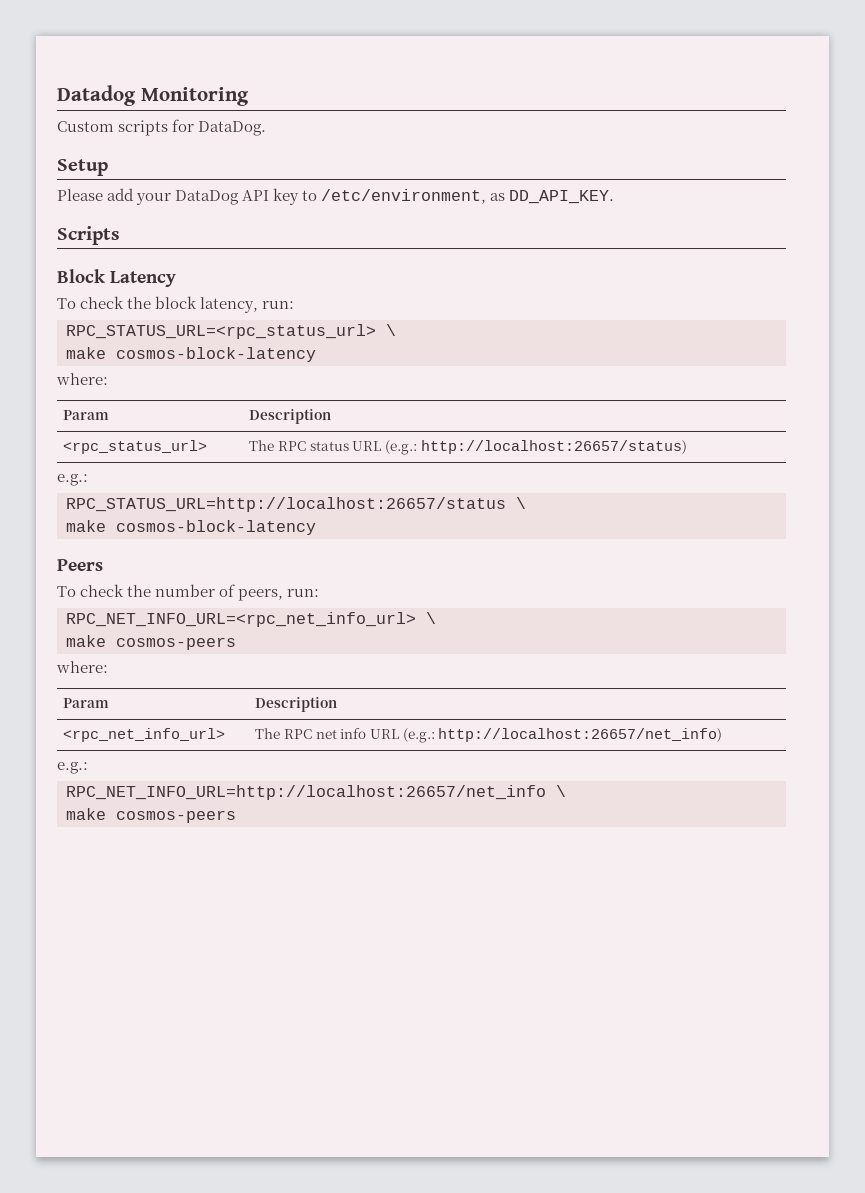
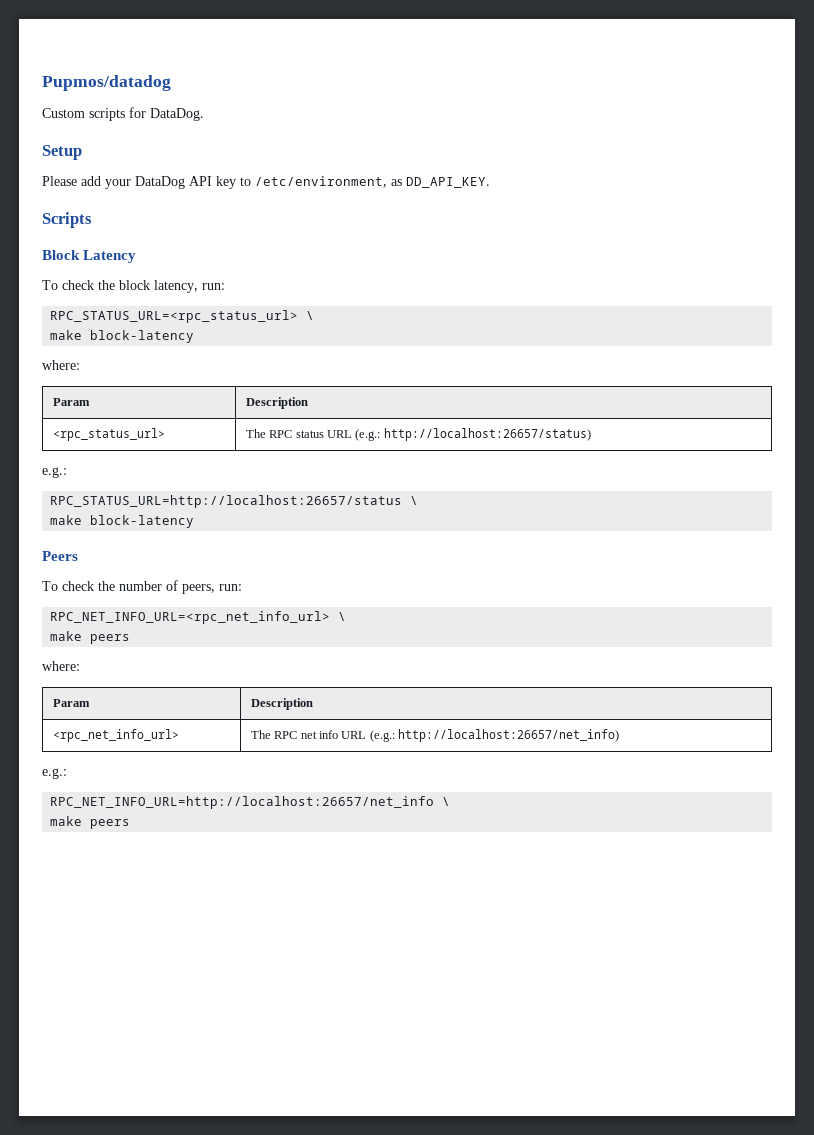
[57,85,249,106] Datadog Monitoring -> [42,75,171,91] Pupmos/datadog
[116,347,316,362] cosmos-block-latency -> [90,330,195,343] block-latency
[116,520,316,535] cosmos-block-latency -> [90,515,195,528] block-latency
[116,637,236,650] cosmos-peers -> [90,634,131,644] peers
[116,810,236,823] cosmos-peers -> [90,819,131,829] peers

